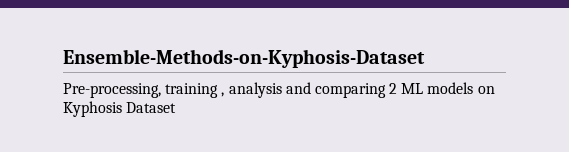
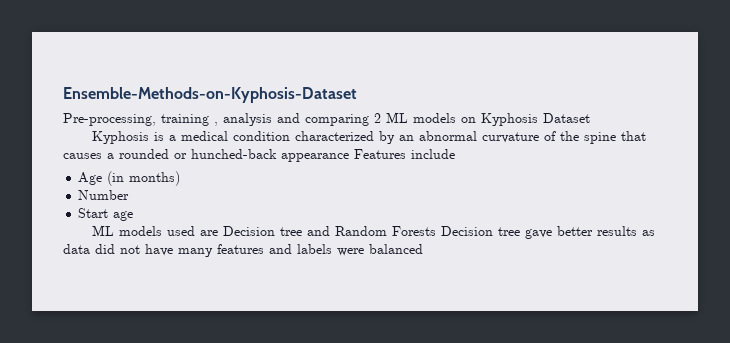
(177, 107) none -> [91,131,646,144] [63,149,455,162] [78,171,181,186] [78,190,130,200] [78,208,134,221] [91,225,655,239] [63,244,423,257] // Kyphosis is a medical condition characterized by an abnormal curvature of the spine that causes a rounded or hunched-back appearance Features include // Age (in months) // Number // Start age // ML models used are Decision tree and Random Forests Decision tree gave better results as data did not have many features and labels were balanced

